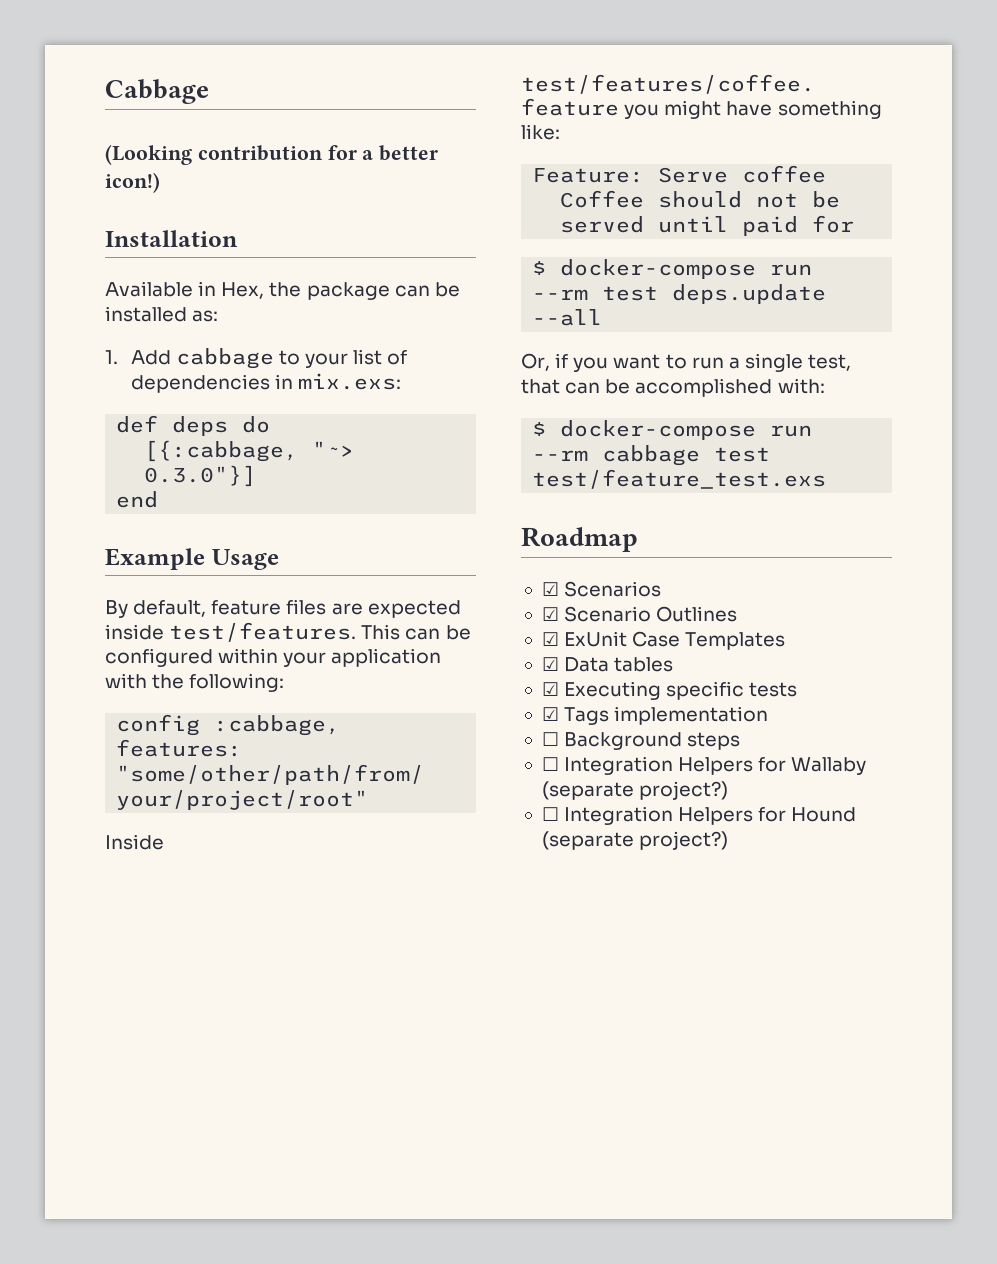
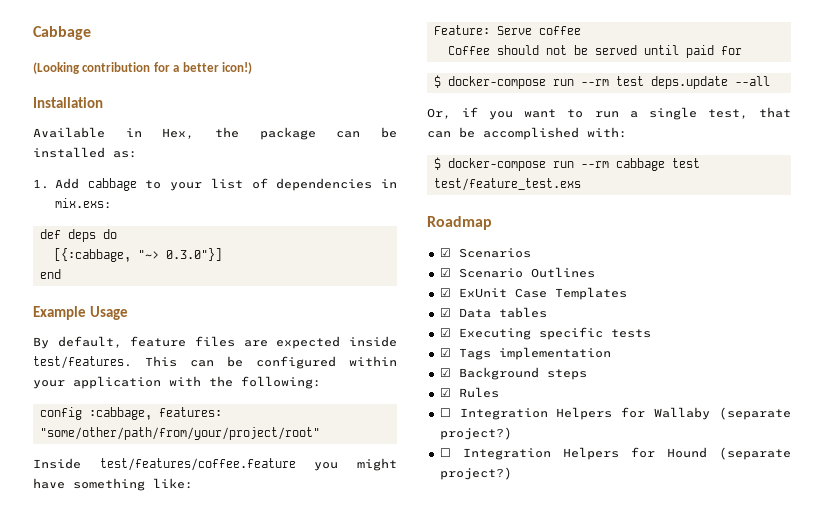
[541,732,559,746] ☐ -> [439,368,451,377] ☑
(741, 741) none -> [439,387,499,398] // ☑ Rules

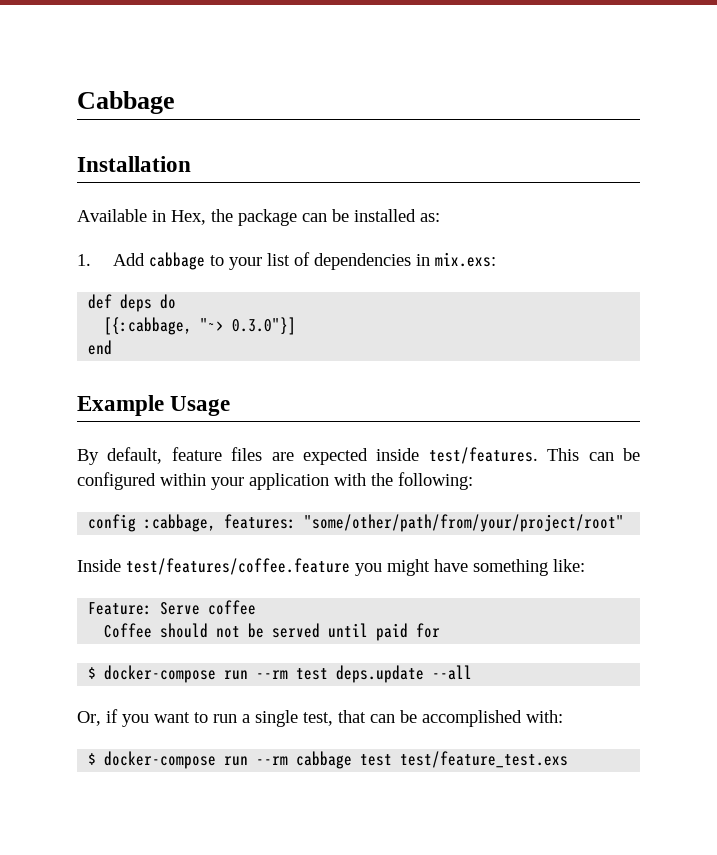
[33,62,252,74] // (Looking contribution for a better icon!) -> (175, 102) none
[427,216,492,230] [439,248,531,258] [439,267,595,278] [439,287,627,300] [439,307,547,318] [439,327,651,340] [439,347,611,360] [439,367,587,380] [439,387,499,398] [439,407,791,420] [439,427,512,440] [439,447,791,460] [439,467,512,480] // Roadmap // ☑ Scenarios // ☑ Scenario Outlines // ☑ ExUnit Case Templates // ☑ Data tables // ☑ Executing specific tests // ☑ Tags implementation // ☑ Background steps // ☑ Rules // ☐ Integration Helpers for Wallaby (separate project?) // ☐ Integration Helpers for Hound (separate project?) -> (569, 759) none

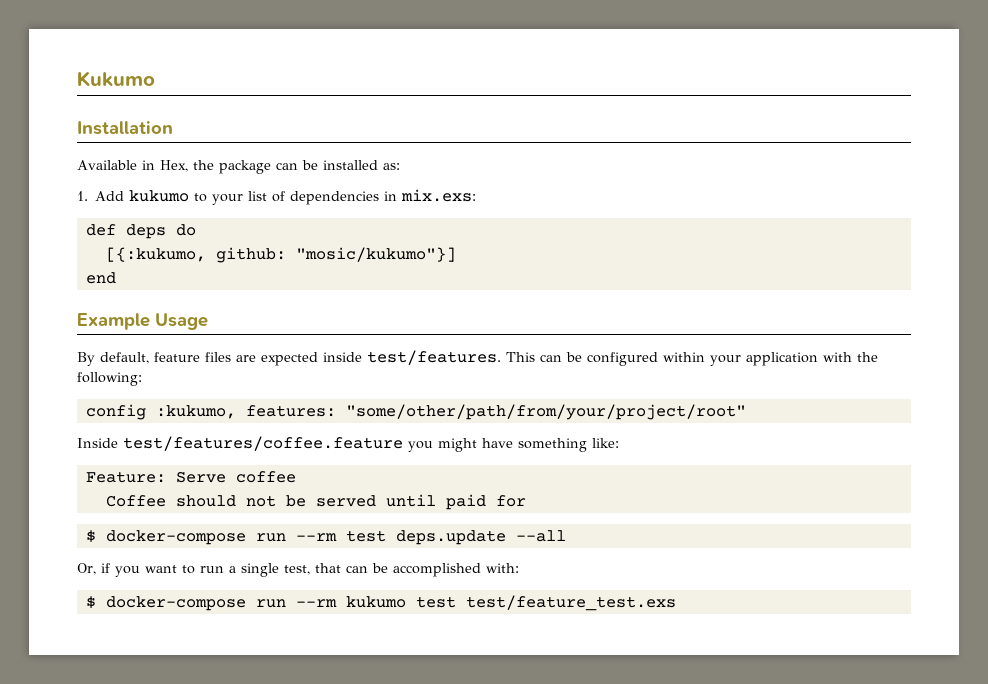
[77,91,175,114] Cabbage -> [77,71,155,87] Kukumo
[148,252,205,270] cabbage -> [129,190,190,202] kukumo
[104,317,297,335] [{:cabbage, "~> 0.3.0"}] -> [105,247,456,263] [{:kukumo, github: "mosic/kukumo"}]
[144,514,217,532] :cabbage, -> [155,405,236,419] :kukumo,
[296,751,353,769] cabbage -> [345,596,406,608] kukumo

